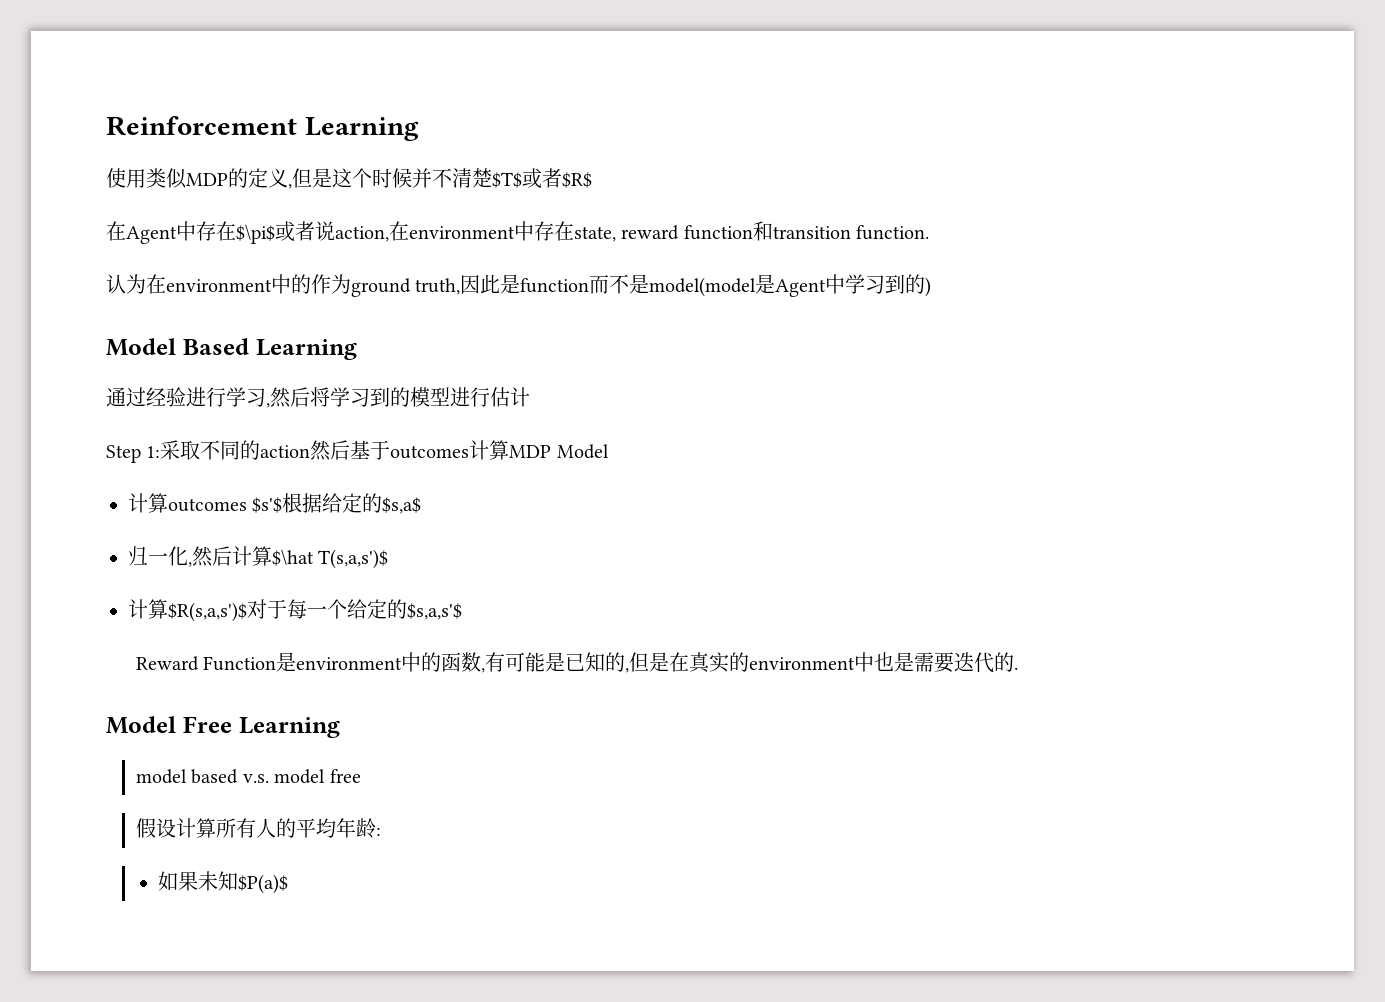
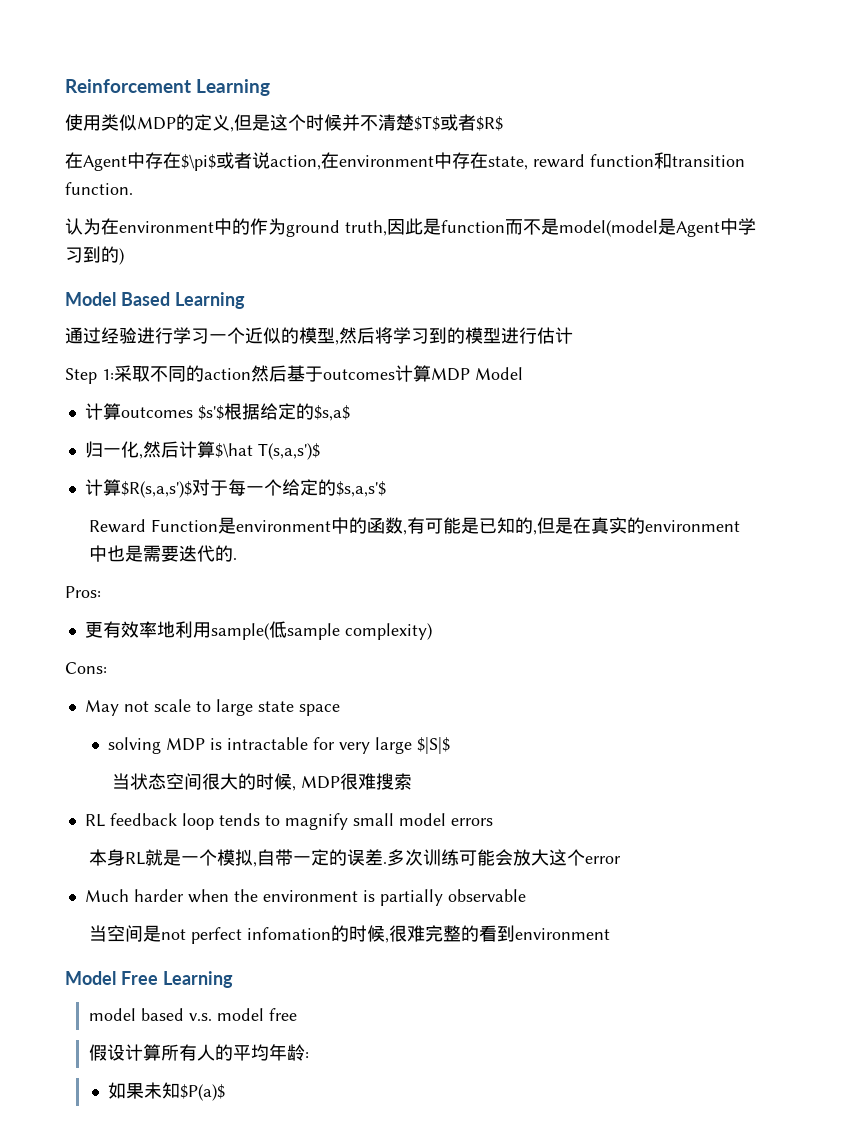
(266, 397) none -> [209,327,335,344] 一个近似的模型
(1019, 668) none -> [65,586,101,598] [84,621,432,640] [65,662,107,674] [84,699,340,716] [108,737,451,754] [112,773,413,791] [84,813,493,830] [88,849,621,867] [84,889,526,906] [88,925,610,944] // Pros: // 更有效率地利用sample(低sample complexity) // Cons: // May not scale to large state space // solving MDP is intractable for very large $|S|$ // 当状态空间很大的时候, MDP很难搜索 // RL feedback loop tends to magnify small model errors // 本身RL就是一个模拟,自带一定的误差.多次训练可能会放大这个error // Much harder when the environment is partially observable // 当空间是not perfect infomation的时候,很难完整的看到environment

